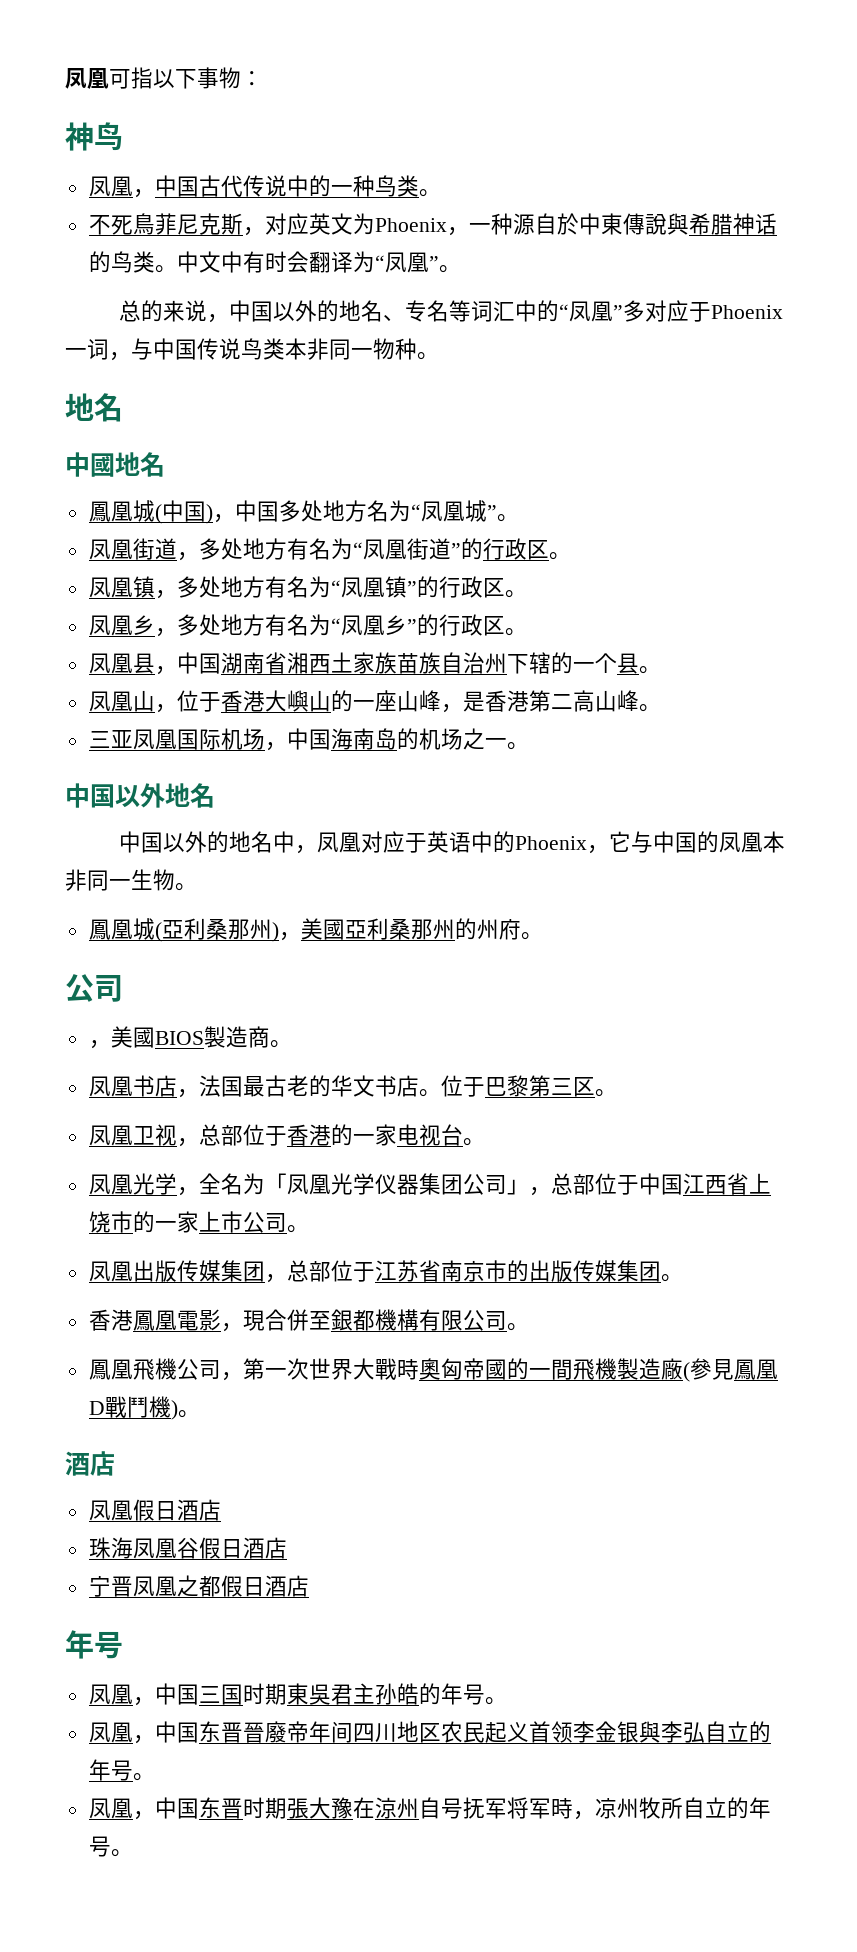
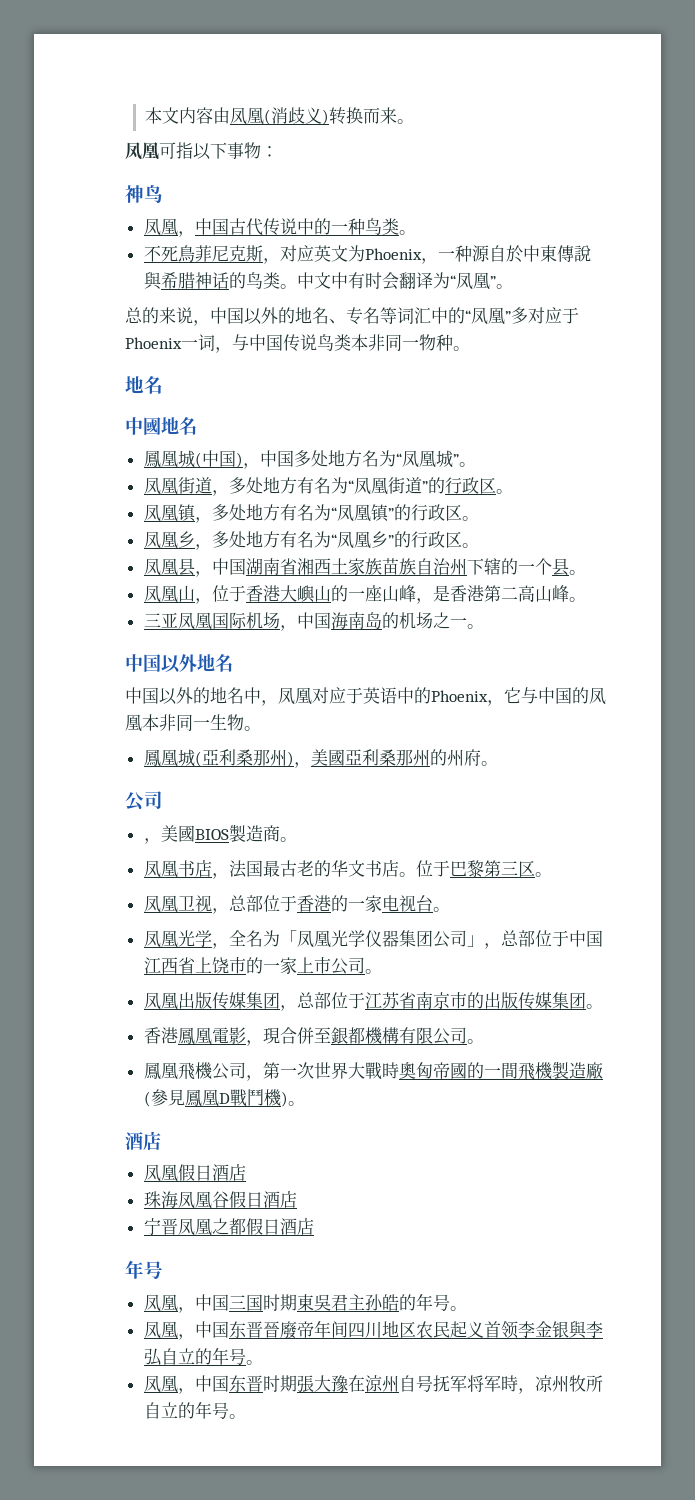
(65, 78) none -> [145,107,415,125] 本文内容由凤凰(消歧义)转换而来。 //

